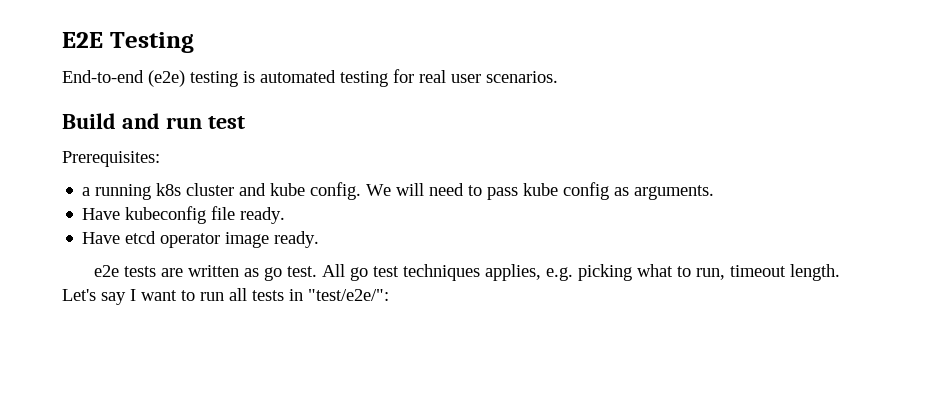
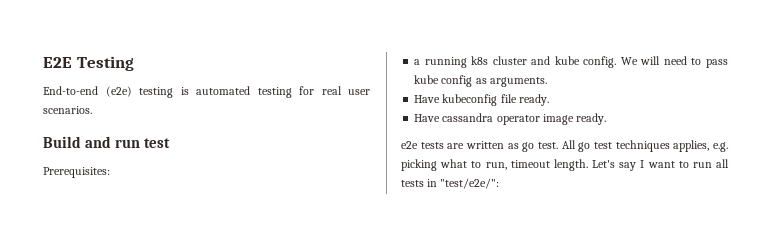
[125,231,157,244] etcd -> [442,113,494,122] cassandra

